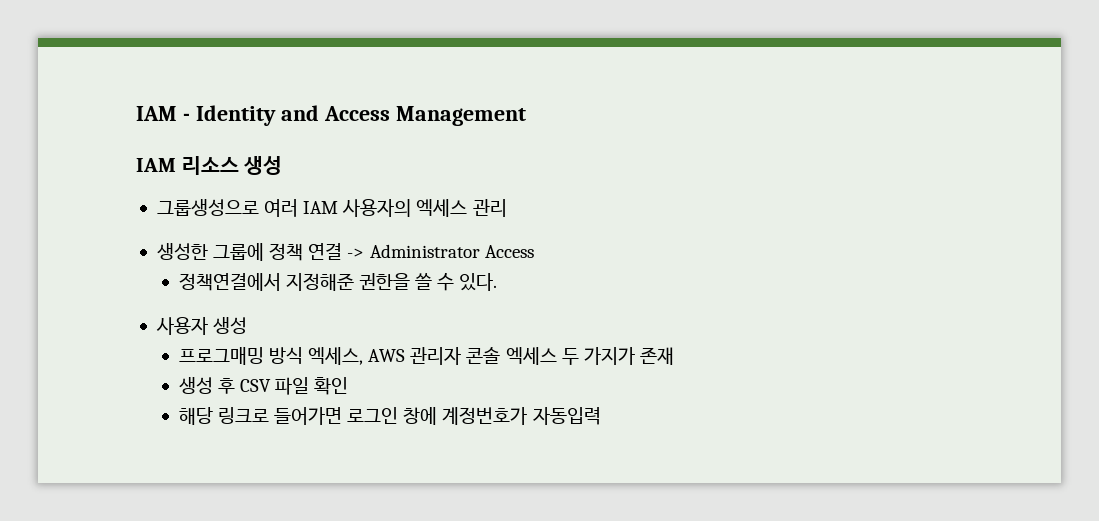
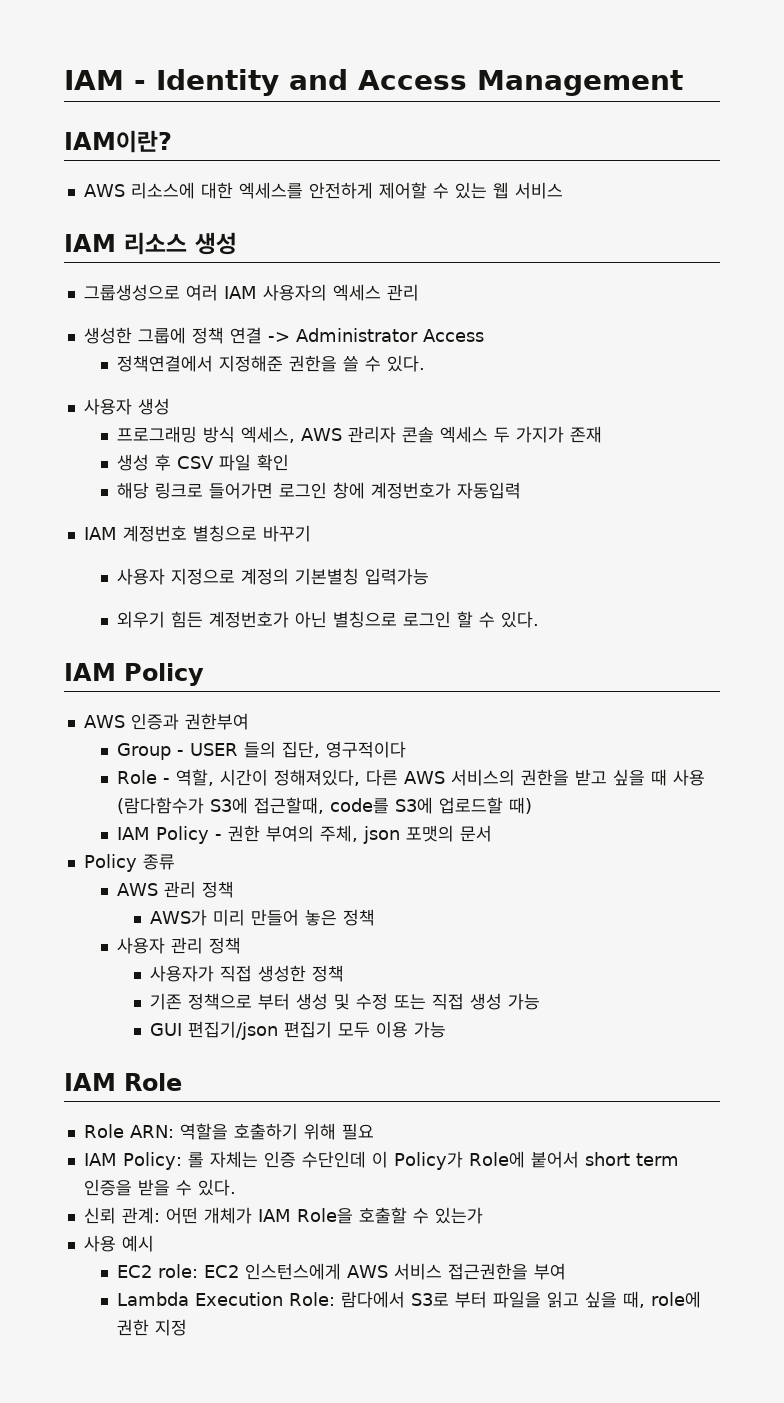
(526, 116) none -> [64,130,172,153] [83,182,563,199] // IAM이란? // AWS 리소스에 대한 엑세스를 안전하게 제어할 수 있는 웹 서비스
[178,347,264,365] 프로그매밍 -> [116,426,197,443] 프로그래밍
(601, 416) none -> [83,525,311,542] [116,568,429,585] [116,611,539,628] [64,663,204,686] [83,713,249,730] [116,741,406,760] [116,769,705,786] [116,797,532,814] [116,825,492,844] [83,854,175,872] [116,881,234,898] [150,909,376,926] [116,937,241,954] [150,965,345,982] [150,993,541,1010] [150,1021,447,1040] [64,1073,182,1091] [83,1123,374,1140] [83,1151,679,1170] [83,1179,236,1196] [83,1207,483,1224] [83,1235,154,1252] [116,1263,566,1280] [116,1291,701,1308] [116,1319,187,1336] // IAM 계정번호 별칭으로 바꾸기 // 사용자 지정으로 계정의 기본별칭 입력가능 // 외우기 힘든 계정번호가 아닌 별칭으로 로그인 할 수 있다. // IAM Policy // AWS 인증과 권한부여 // Group - USER 들의 집단, 영구적이다 // Role - 역할, 시간이 정해져있다, 다른 AWS 서비스의 권한을 받고 싶을 때 사용 (람다함수가 S3에 접근할때, code를 S3에 업로드할 때) // IAM Policy - 권한 부여의 주체, json 포맷의 문서 // Policy 종류 // AWS 관리 정책 // AWS가 미리 만들어 놓은 정책 // 사용자 관리 정책 // 사용자가 직접 생성한 정책 // 기존 정책으로 부터 생성 및 수정 또는 직접 생성 가능 // GUI 편집기/json 편집기 모두 이용 가능 // IAM Role // Role ARN: 역할을 호출하기 위해 필요 // IAM Policy: 롤 자체는 인증 수단인데 이 Policy가 Role에 붙어서 short term 인증을 받을 수 있다. // 신뢰 관계: 어떤 개체가 IAM Role을 호출할 수 있는가 // 사용 예시 // EC2 role: EC2 인스턴스에게 AWS 서비스 접근권한을 부여 // Lambda Execution Role: 람다에서 S3로 부터 파일을 읽고 싶을 때, role에 권한 지정

